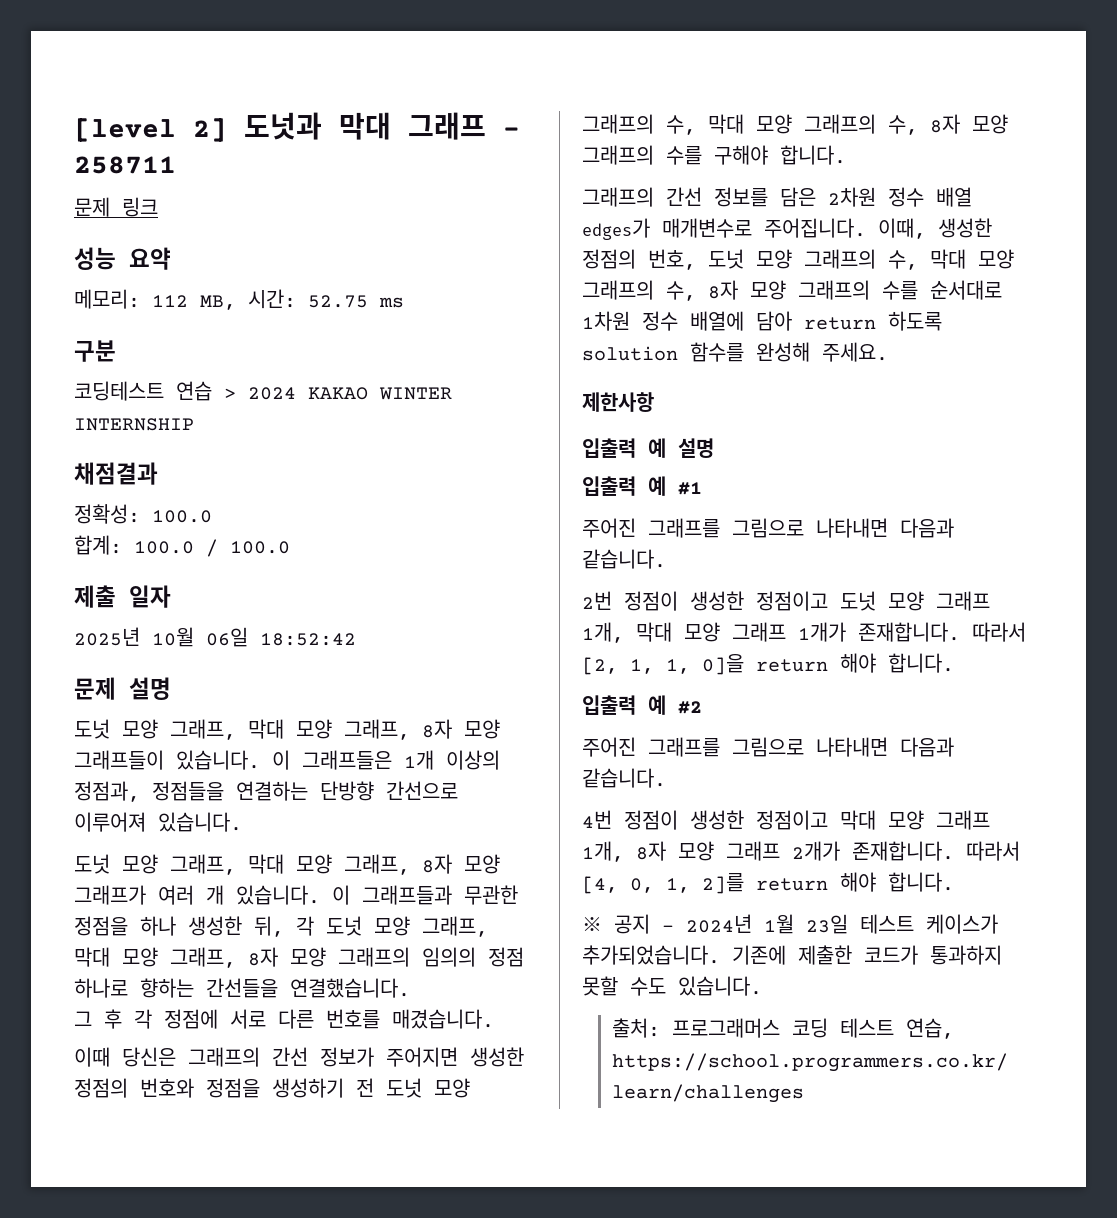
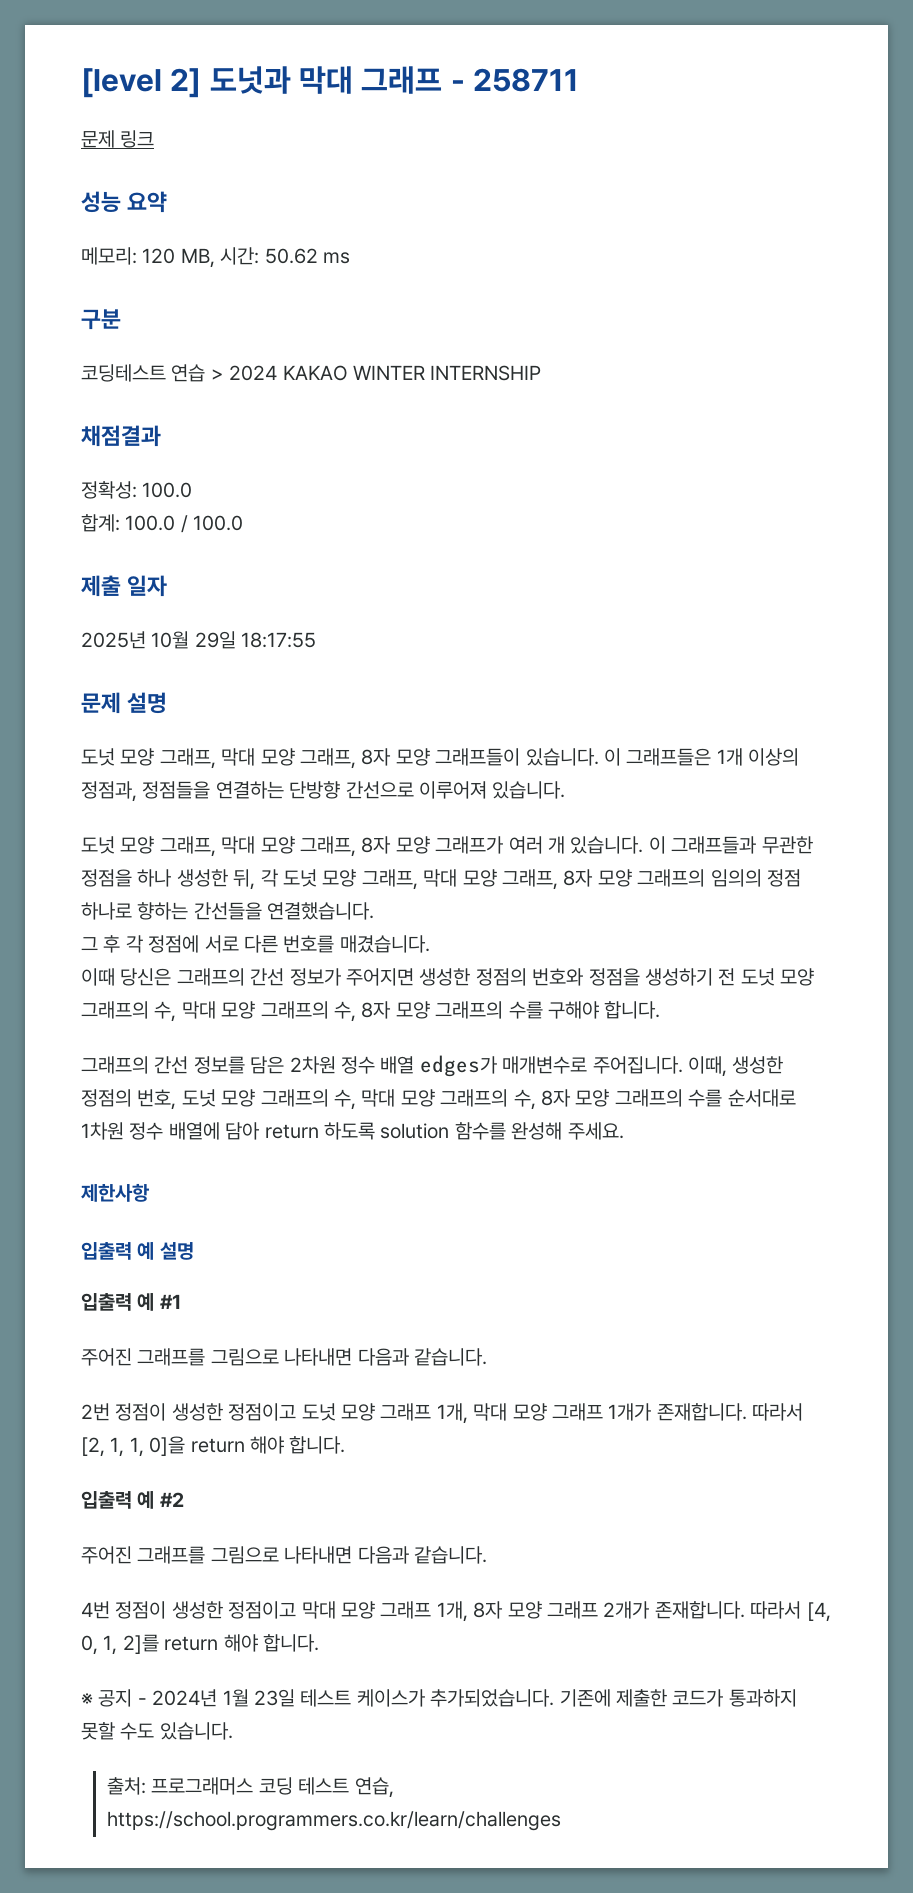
[152,295,188,307] 112 -> [142,248,176,264] 120
[308,295,368,308] 52.75 -> [264,248,318,264] 50.62
[206,627,356,647] 06일 18:52:42 -> [194,631,317,649] 29일 18:17:55

